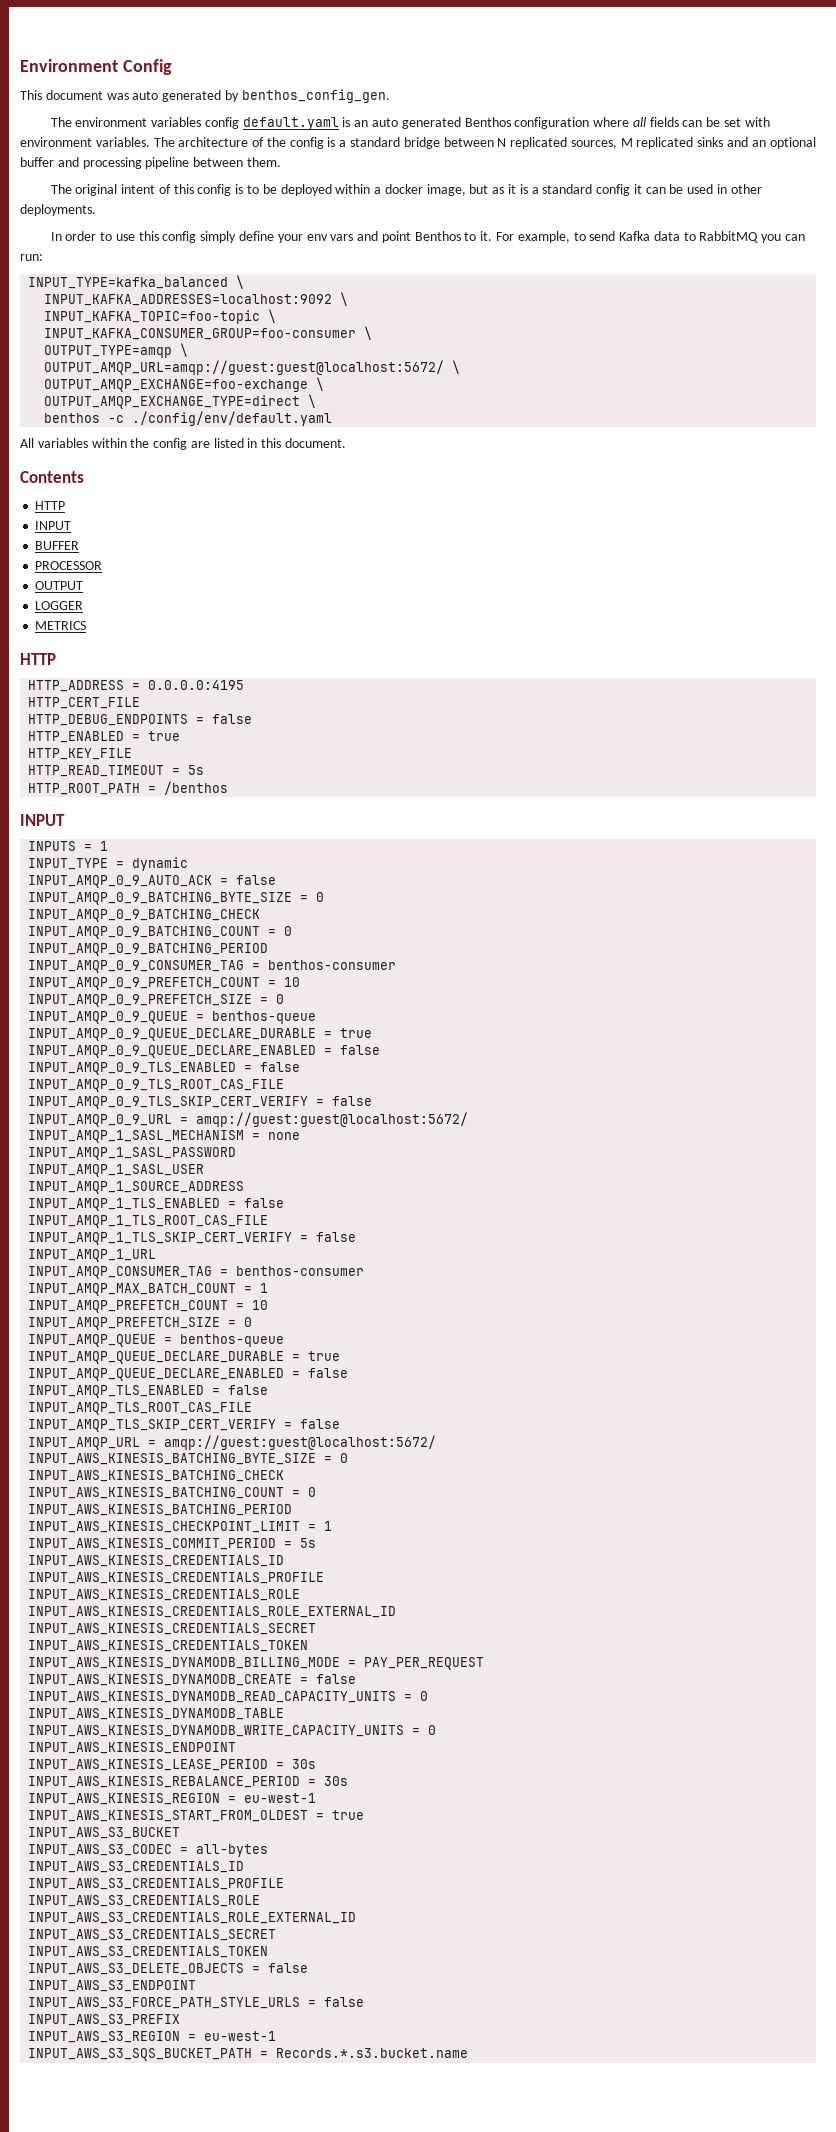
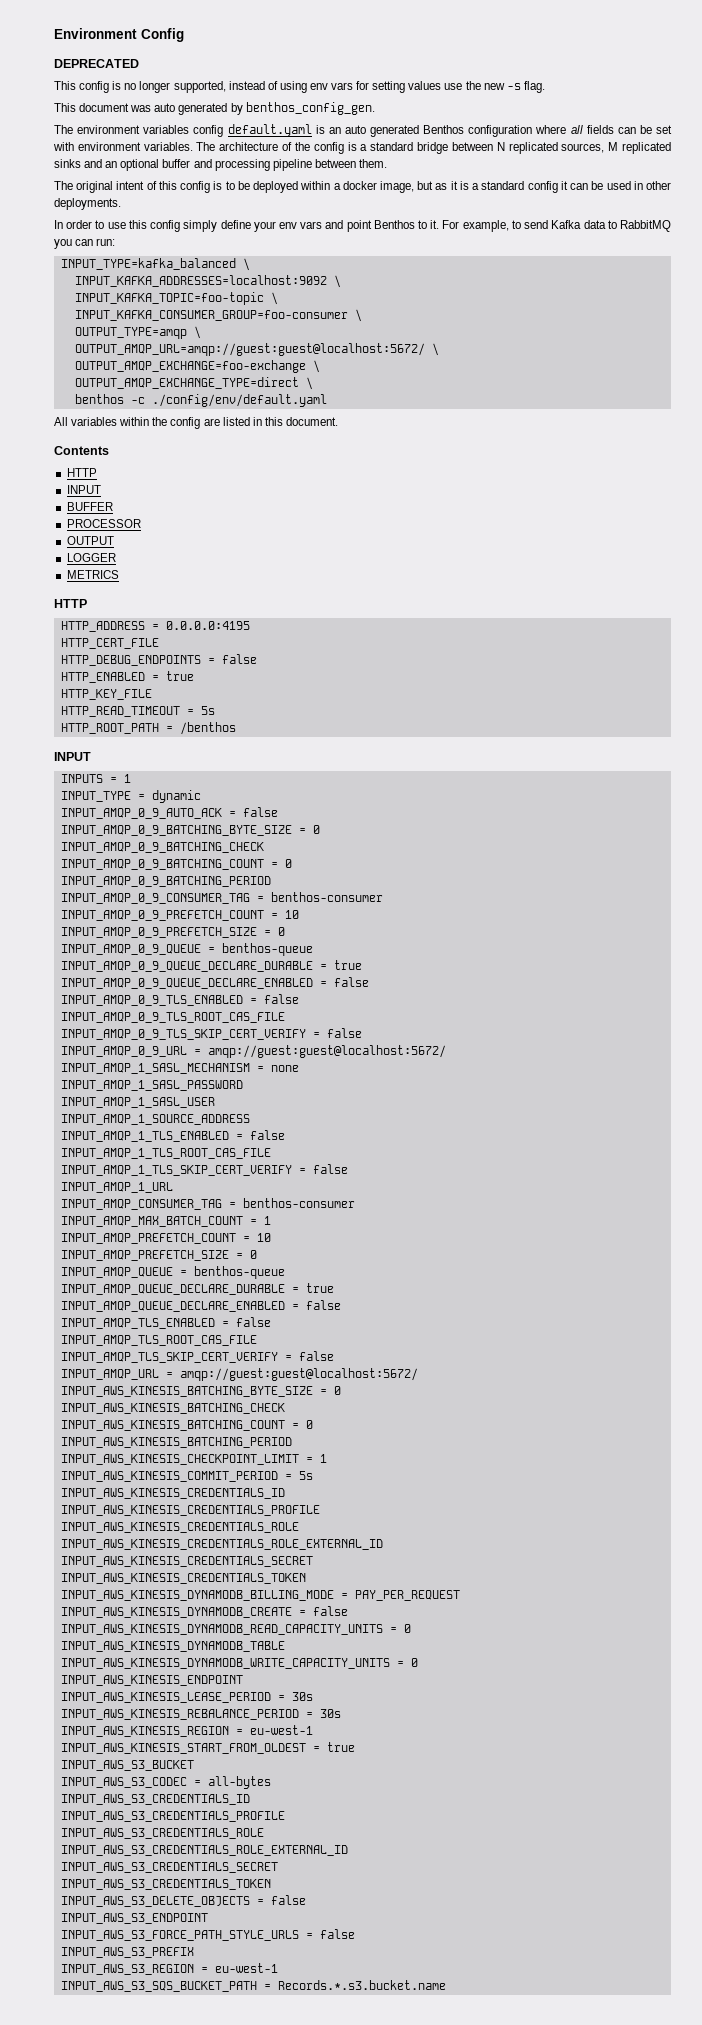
(172, 67) none -> [54,59,139,68] [54,81,545,93] // DEPRECATED // This config is no longer supported, instead of using env vars for setting values use the new -s flag.

